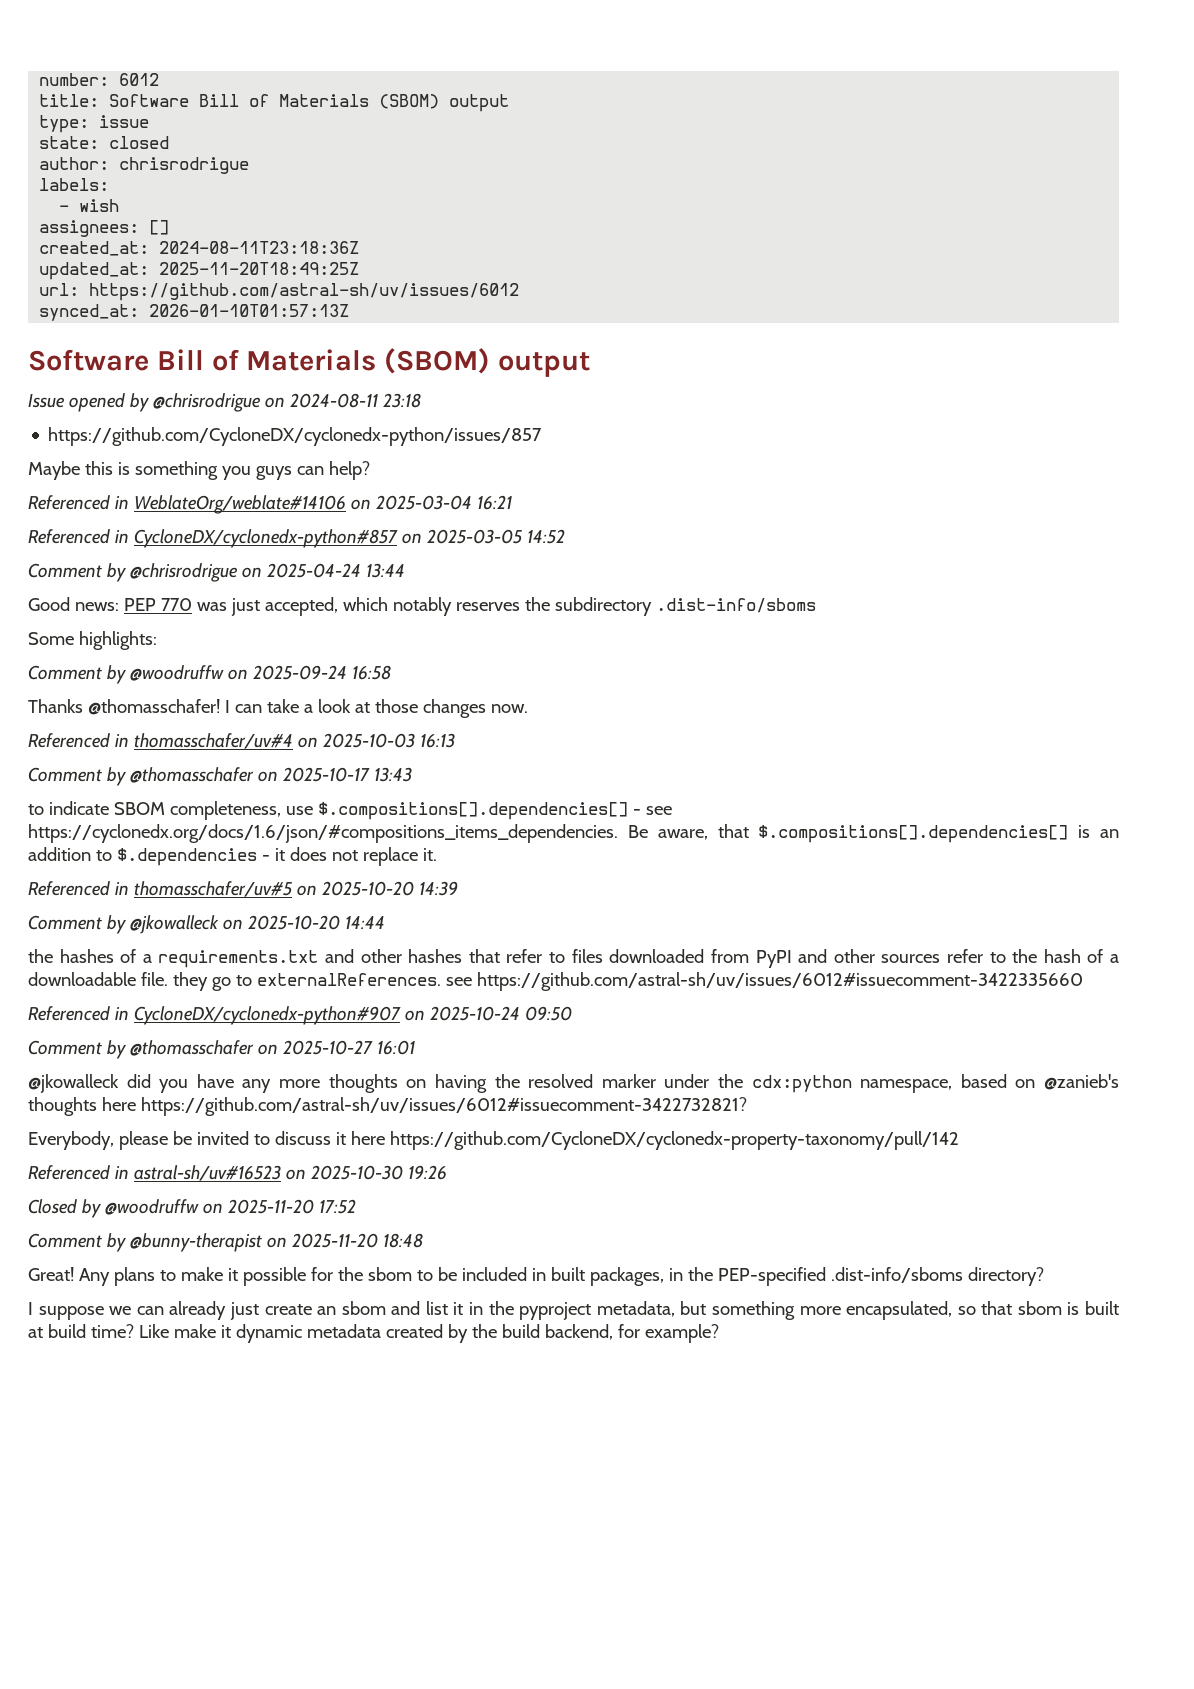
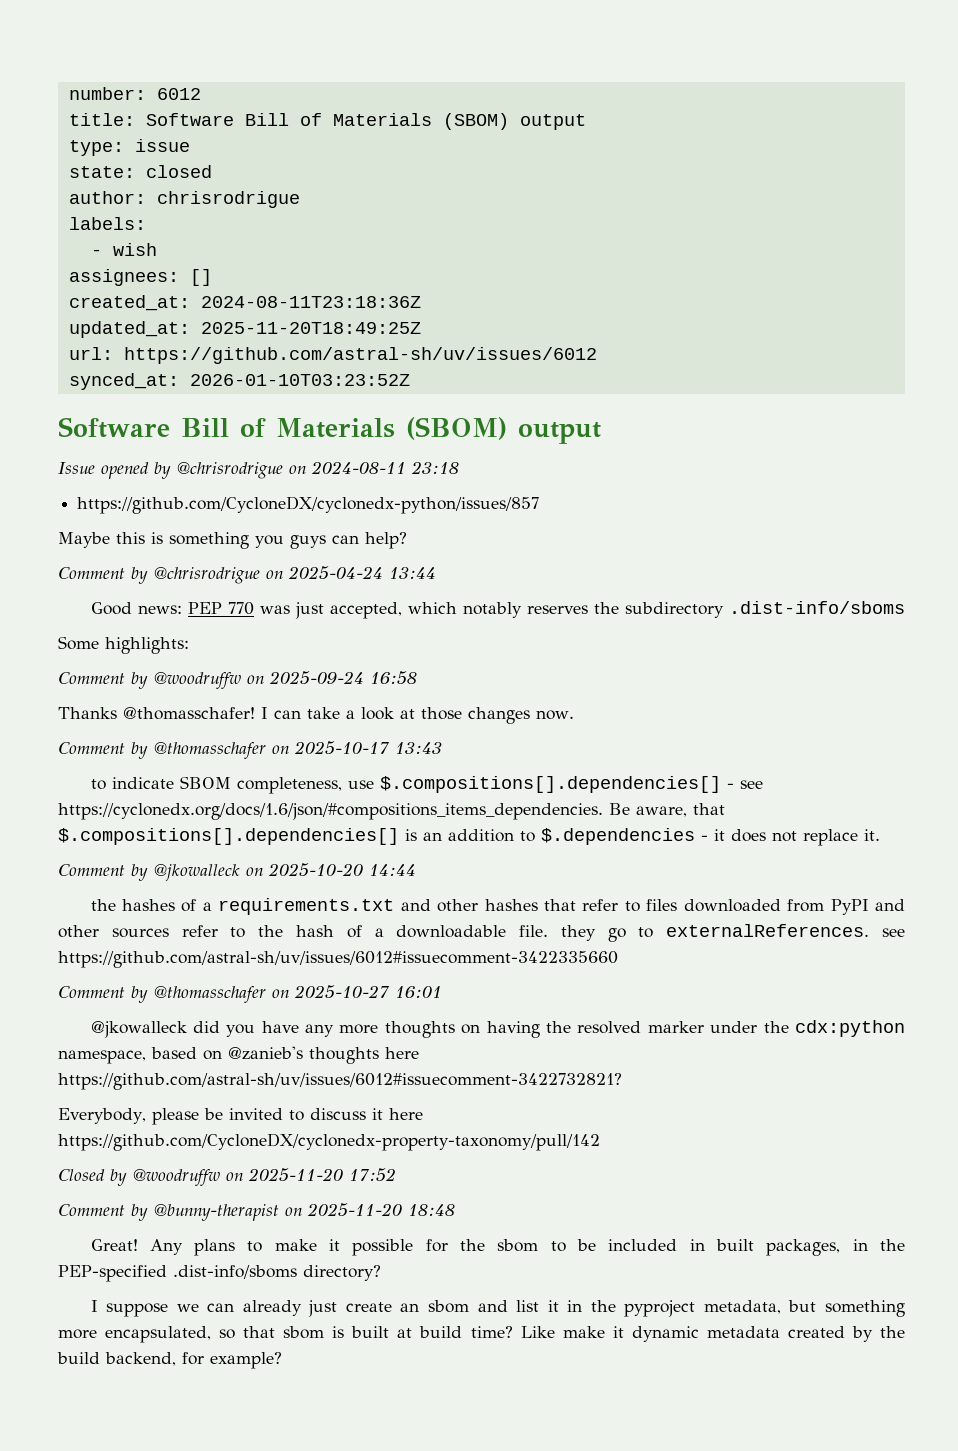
[149,304,350,317] 2026-01-10T01:57:13Z -> [189,374,410,386] 2026-01-10T03:23:52Z
[28,495,512,514] [28,529,565,548] // Referenced in WeblateOrg/weblate#14106 on 2025-03-04 16:21 // Referenced in CycloneDX/cyclonedx-python#857 on 2025-03-05 14:52 -> (407, 540) none
[28,733,455,749] // Referenced in thomasschafer/uv#4 on 2025-10-03 16:13 -> (574, 715) none
[28,881,458,897] // Referenced in thomasschafer/uv#5 on 2025-10-20 14:39 -> (880, 835) none
[28,1006,572,1025] // Referenced in CycloneDX/cyclonedx-python#907 on 2025-10-24 09:50 -> (618, 959) none
[28,1165,447,1181] // Referenced in astral-sh/uv#16523 on 2025-10-30 19:26 -> (600, 1142) none

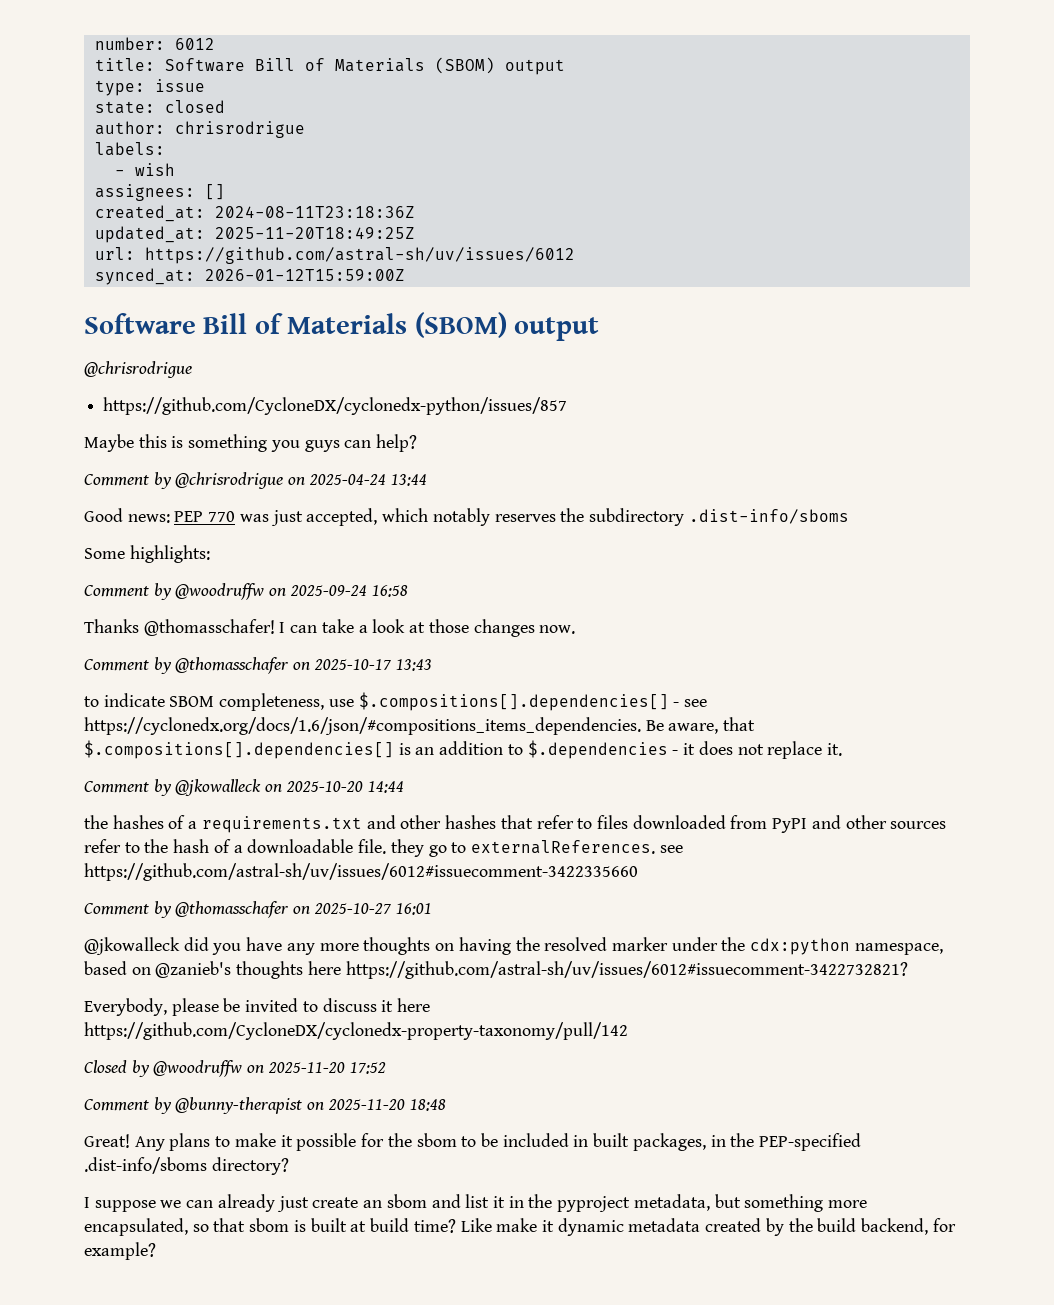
[189,374,410,386] [58,417,601,444] [58,461,459,479] 2026-01-10T03:23:52Z // Software Bill of Materials (SBOM) output // Issue opened by @chrisrodrigue on 2024-08-11 23:18 -> [204,269,405,281] [84,312,600,341] [84,361,192,378] 2026-01-12T15:59:00Z // Software Bill of Materials (SBOM) output // @chrisrodrigue

